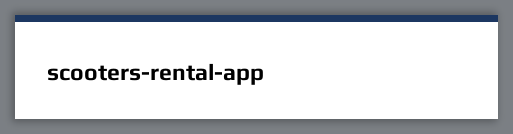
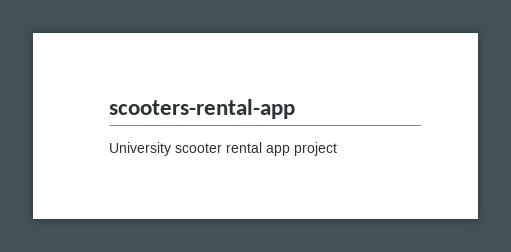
(264, 74) none -> [109,142,337,156] // University scooter rental app project

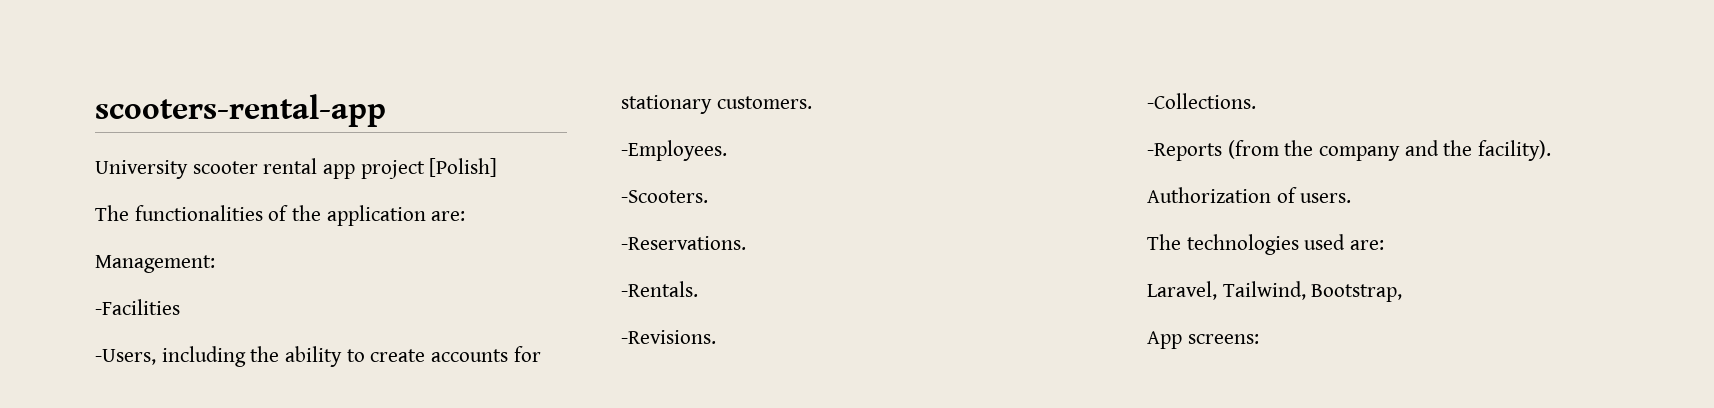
(337, 149) none -> [429,158,498,177] [95,205,466,226] [95,255,215,273] [95,299,180,315] [95,346,541,367] [621,95,812,114] [621,140,727,161] [621,190,708,203] [621,236,746,250] [621,281,698,297] [621,330,716,344] [1147,93,1256,109] [1147,140,1552,161] [1147,187,1352,203] [1147,234,1385,255] [1147,281,1403,302] [1147,331,1259,349] [Polish] // The functionalities of the application are: // Management: // -Facilities // -Users, including the ability to create accounts for stationary customers. // -Employees. // -Scooters. // -Reservations. // -Rentals. // -Revisions. // -Collections. // -Reports (from the company and the facility). // Authorization of users. // The technologies used are: // Laravel, Tailwind, Bootstrap, // App screens:

